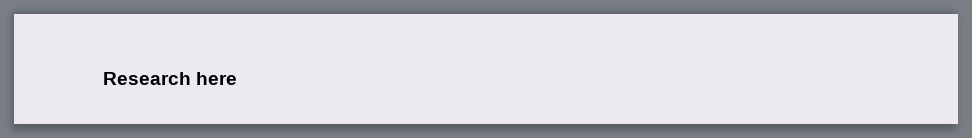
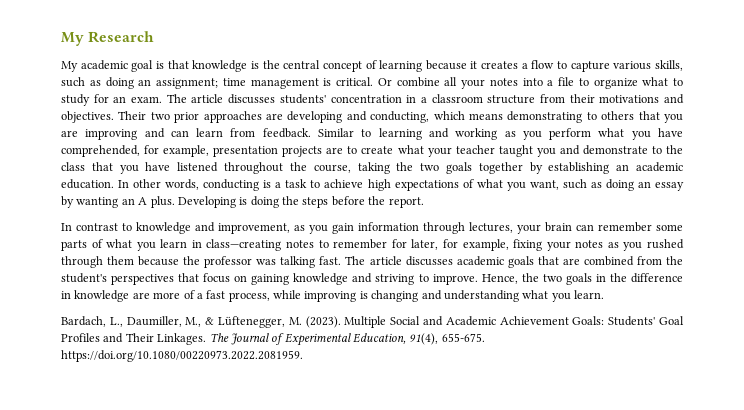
(103, 78) none -> [61,32,84,46] My
[196,72,238,85] here -> [61,60,683,72] [61,77,683,89] [61,94,684,106] [61,111,683,123] [61,128,683,140] [61,145,683,157] [61,162,683,174] [61,179,684,191] [61,196,424,208] [61,222,683,234] [61,239,684,251] [61,256,683,268] [61,273,683,285] [61,290,604,302] [61,316,684,328] [61,333,485,346] [61,350,303,362] // My academic goal is that knowledge is the central concept of learning because it creates a flow to capture various skills, such as doing an assignment; time management is critical. Or combine all your notes into a file to organize what to study for an exam. The article discusses students' concentration in a classroom structure from their motivations and objectives. Their two prior approaches are developing and conducting, which means demonstrating to others that you are improving and can learn from feedback. Similar to learning and working as you perform what you have comprehended, for example, presentation projects are to create what your teacher taught you and demonstrate to the class that you have listened throughout the course, taking the two goals together by establishing an academic education. In other words, conducting is a task to achieve high expectations of what you want, such as doing an essay by wanting an A plus. Developing is doing the steps before the report. // In contrast to knowledge and improvement, as you gain information through lectures, your brain can remember some parts of what you learn in class—creating notes to remember for later, for example, fixing your notes as you rushed through them because the professor was talking fast. The article discusses academic goals that are combined from the student's perspectives that focus on gaining knowledge and striving to improve. Hence, the two goals in the difference in knowledge are more of a fast process, while improving is changing and understanding what you learn. // Bardach, L., Daumiller, M., & Lüftenegger, M. (2023). Multiple Social and Academic Achievement Goals: Students' Goal Profiles and Their Linkages. The Journal of Experimental Education, 91(4), 655-675. https://doi.org/10.1080/00220973.2022.2081959.

